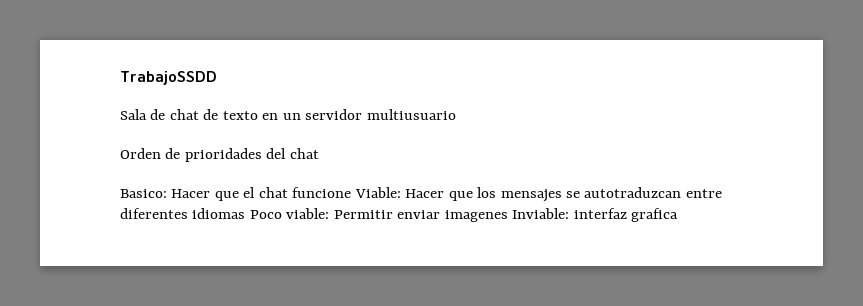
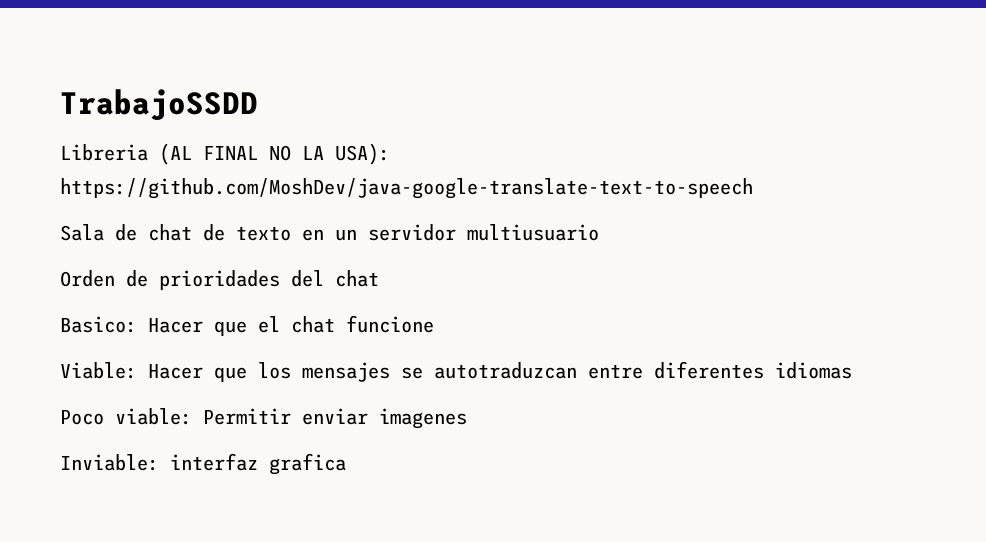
(217, 78) none -> [60,143,390,165] [60,178,753,199] // Libreria (AL FINAL NO LA USA): https://github.com/MoshDev/java-google-translate-text-to-speech
(352, 192) none -> (434, 324) //
(246, 213) none -> (852, 370) //
(508, 216) none -> (467, 418) //

